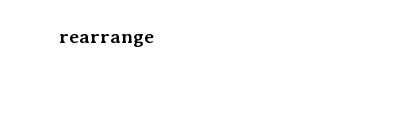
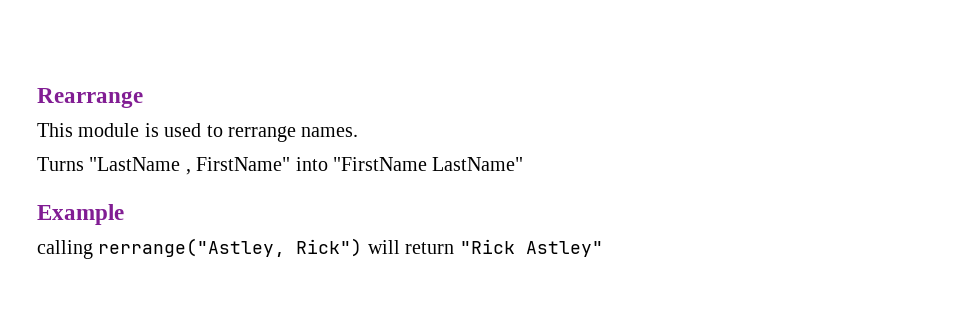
[59,34,154,47] rearrange -> [37,88,143,108] [37,123,359,142] [37,157,524,175] [37,204,124,225] [37,238,603,259] Rearrange // This module is used to rerrange names. // Turns "LastName , FirstName" into "FirstName LastName" // Example // calling rerrange("Astley, Rick") will return "Rick Astley"

